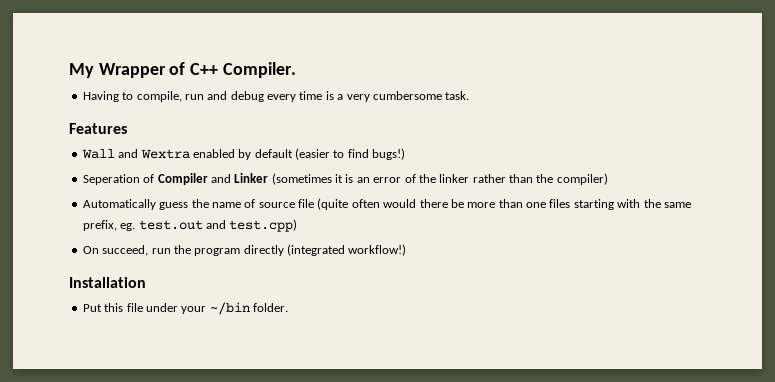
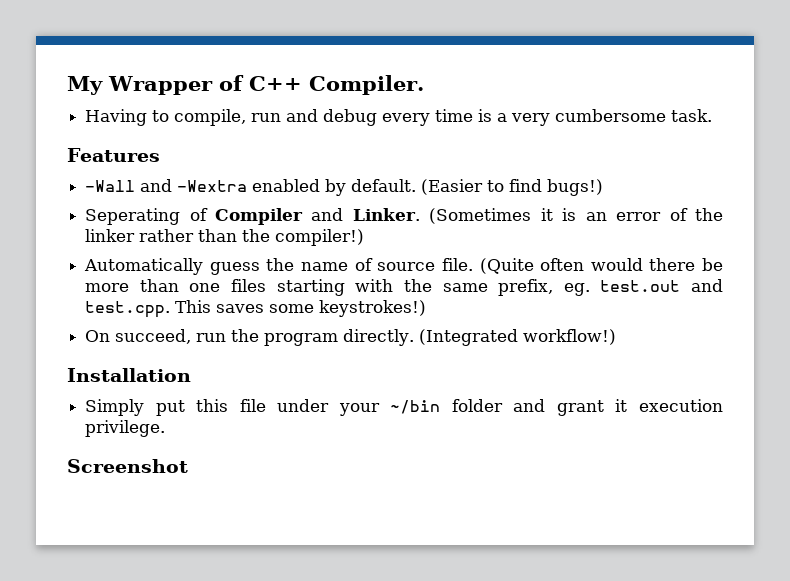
[81,148,330,160] Wall and Wextra enabled by default (easier -> [85,179,484,196] -Wall and -Wextra enabled by default. (Easier
[82,174,140,185] Seperation -> [85,208,181,225] Seperating
[234,173,332,185] Linker (sometimes -> [352,208,532,224] Linker. (Sometimes
[556,173,608,185] compiler) -> [275,229,365,246] compiler!)
[298,198,349,210] file (quite -> [441,258,534,274] file. (Quite
[229,219,298,232] test.cpp) -> [85,300,427,318] test.cpp. This saves some keystrokes!)
[243,244,345,256] directly (integrated -> [343,329,519,346] directly. (Integrated
[82,304,102,312] Put -> [85,399,185,416] Simply put
[253,303,288,312] folder. -> [451,399,723,416] [85,420,166,437] [67,459,188,473] folder and grant it execution privilege. // Screenshot

